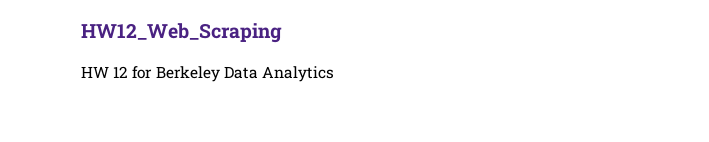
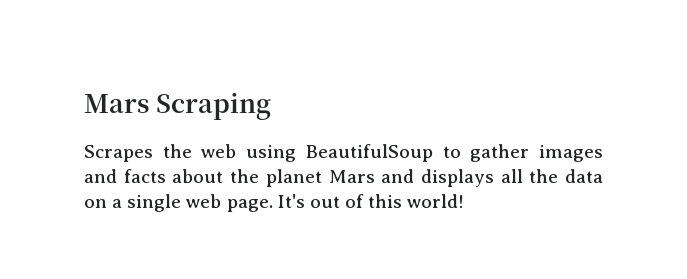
[81,23,282,43] [81,66,334,82] HW12_Web_Scraping // HW 12 for Berkeley Data Analytics -> [84,93,271,120] [84,144,603,162] [84,169,603,187] [84,194,465,212] Mars Scraping // Scrapes the web using BeautifulSoup to gather images and facts about the planet Mars and displays all the data on a single web page. It's out of this world!

